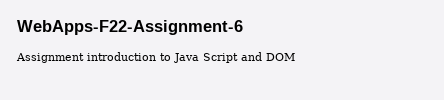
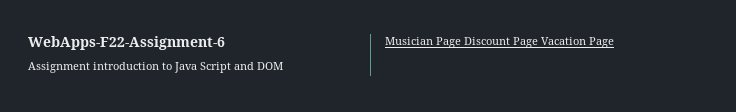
(295, 57) none -> [385,37,614,48] // Musician Page Discount Page Vacation Page

